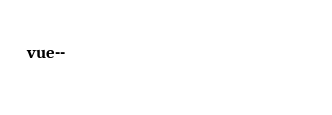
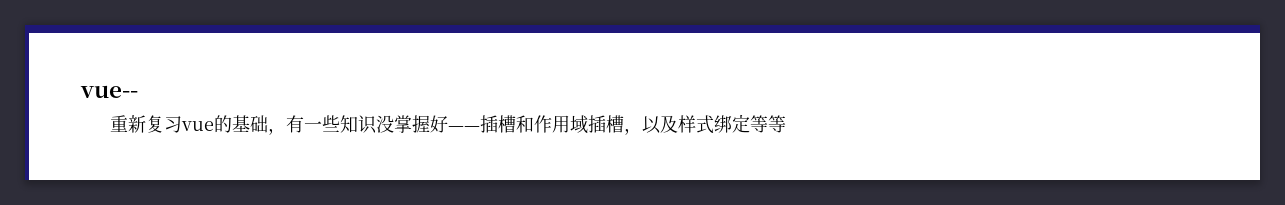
(65, 53) none -> [109,114,786,135] // 重新复习vue的基础，有一些知识没掌握好——插槽和作用域插槽，以及样式绑定等等

